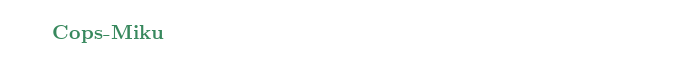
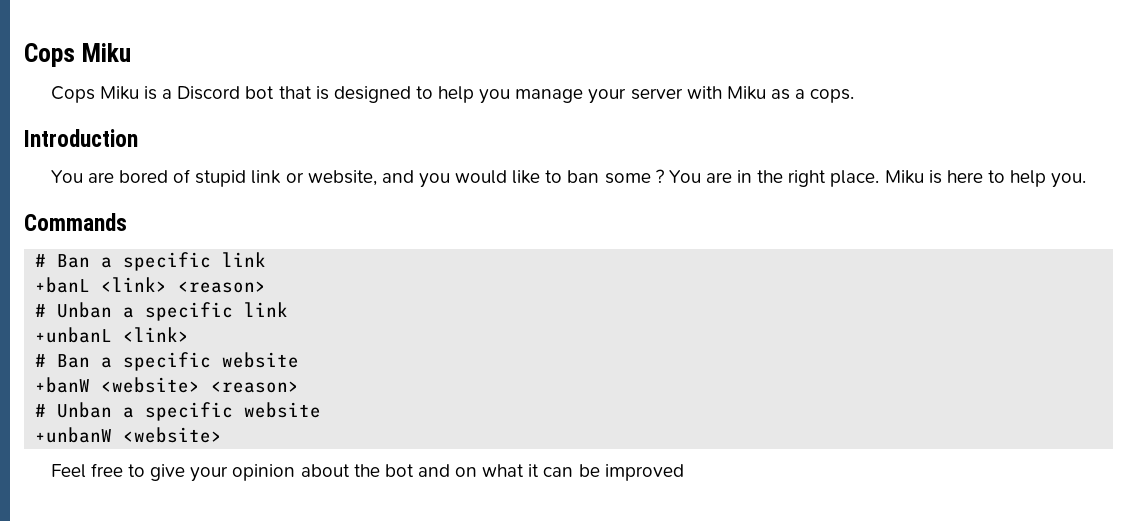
[52,24,164,43] Cops-Miku -> [24,43,131,67] [50,86,855,104] [24,129,138,147] [50,169,1087,188] [24,213,127,231] [35,252,267,271] [35,277,267,293] [35,302,289,321] [35,327,190,343] [35,352,300,371] [35,377,300,393] [35,402,322,421] [35,427,223,443] [50,463,684,482] Cops Miku // Cops Miku is a Discord bot that is designed to help you manage your server with Miku as a cops. // Introduction // You are bored of stupid link or website, and you would like to ban some ? You are in the right place. Miku is here to help you. // Commands // # Ban a specific link // +banL <link> <reason> // # Unban a specific link // +unbanL <link> // # Ban a specific website // +banW <website> <reason> // # Unban a specific website // +unbanW <website> // Feel free to give your opinion about the bot and on what it can be improved

